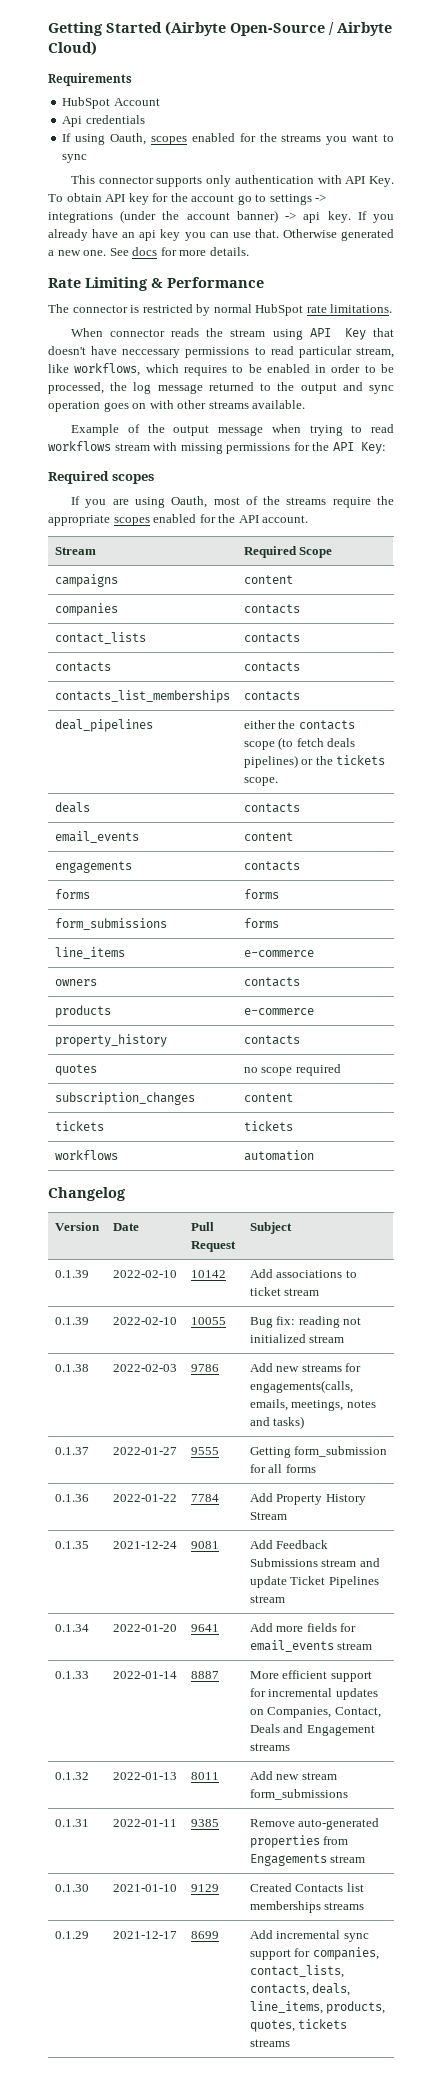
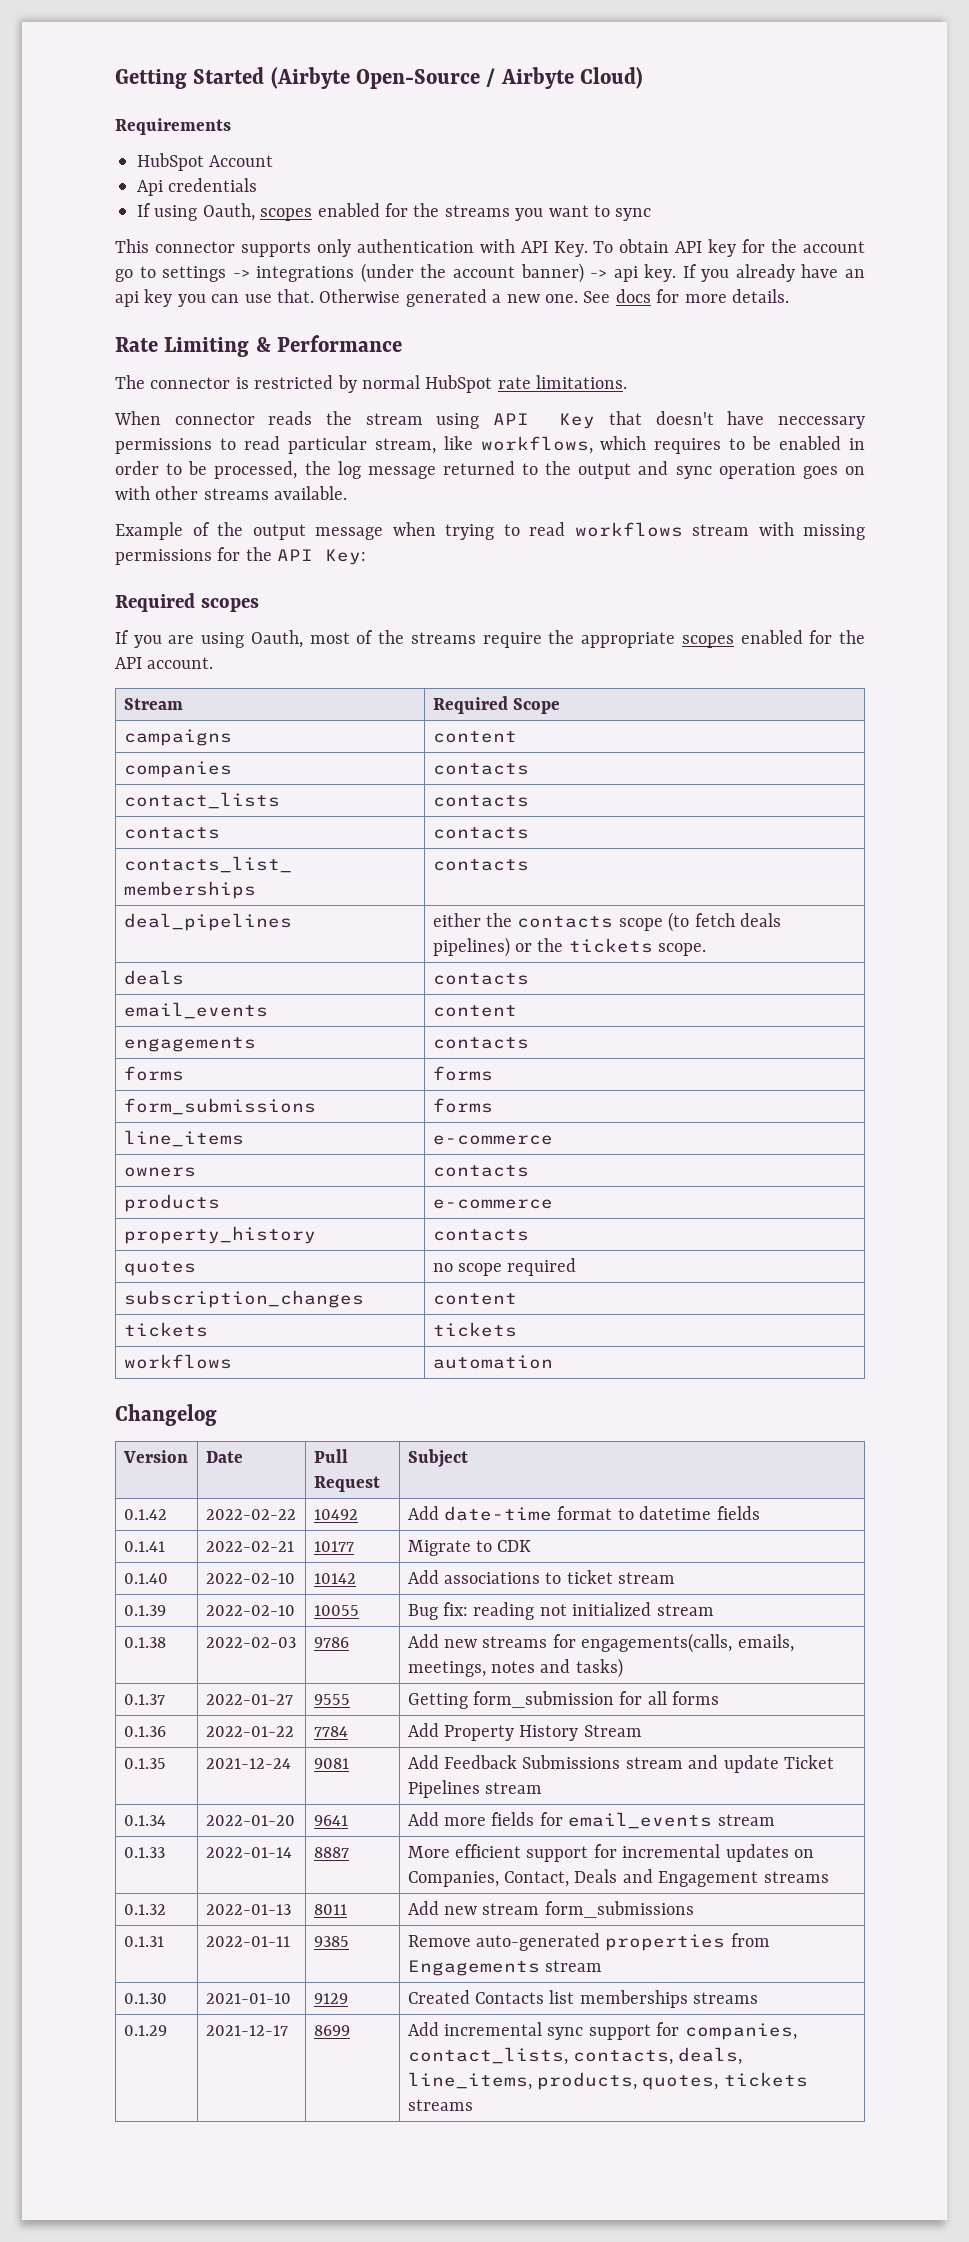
[54,1270,89,1278] 0.1.39 -> [123,1509,167,1520] [205,1509,296,1520] [313,1509,358,1520] [407,1506,760,1521] [123,1541,165,1552] [205,1541,294,1552] [313,1541,354,1552] [407,1540,532,1556] [123,1573,168,1584] 0.1.42 | 2022-02-22 | 10492 | Add date-time format to datetime fields // 0.1.41 | 2022-02-21 | 10177 | Migrate to CDK // 0.1.40

